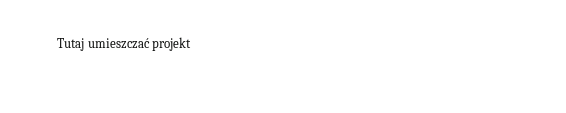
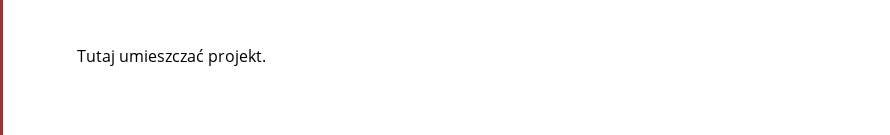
[152,37,192,51] projekt -> [208,49,267,66] projekt.

